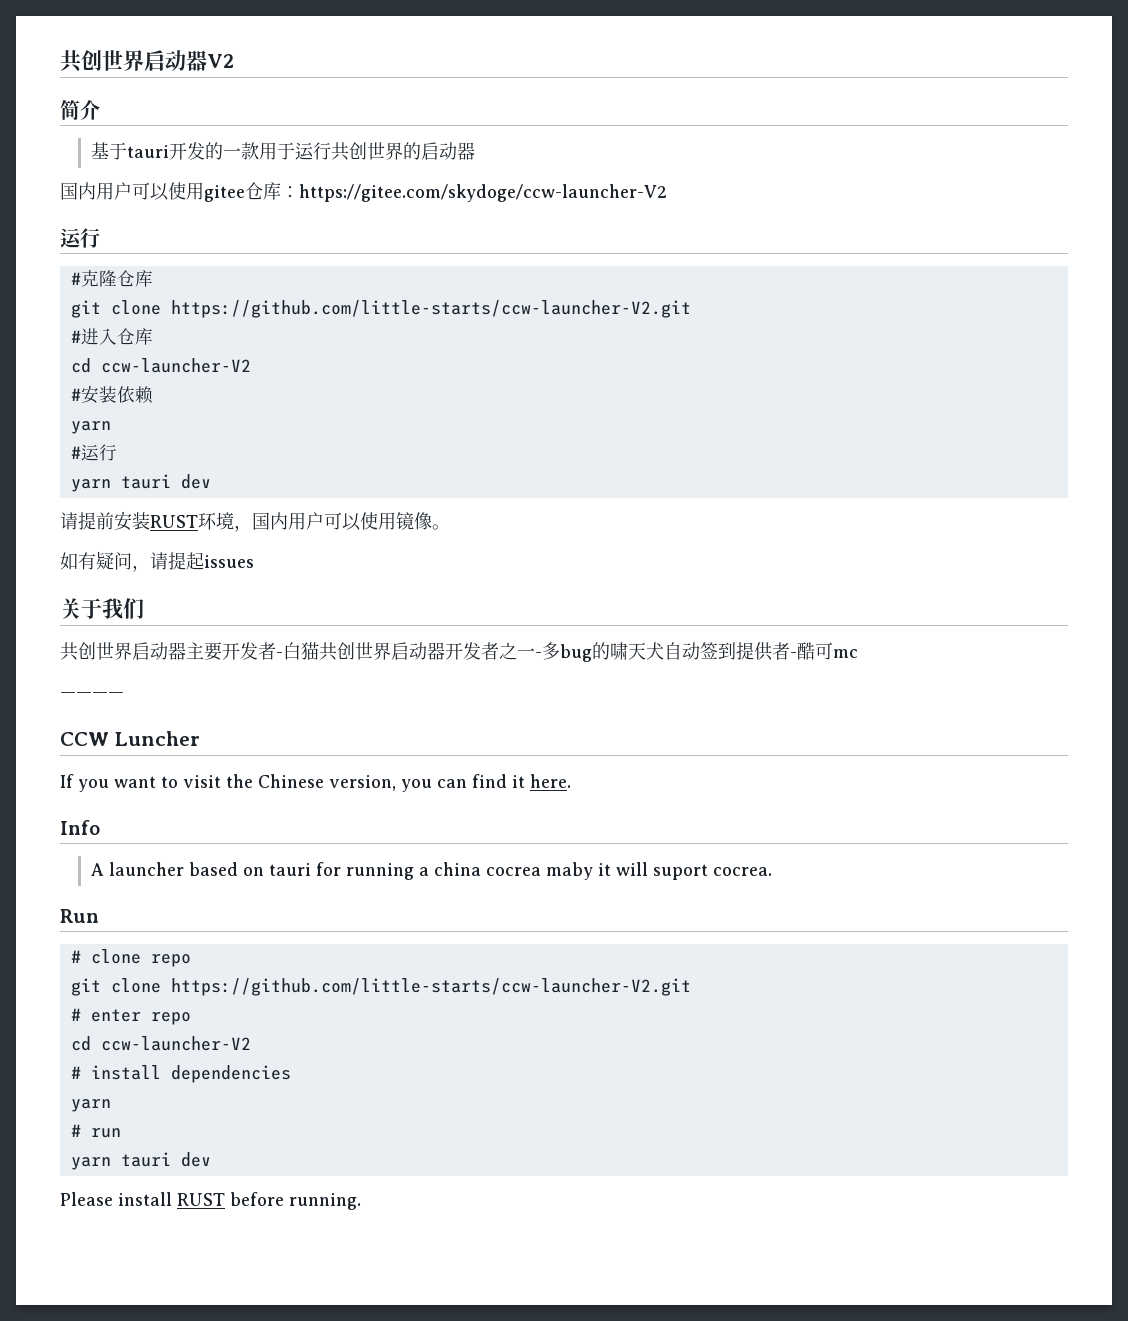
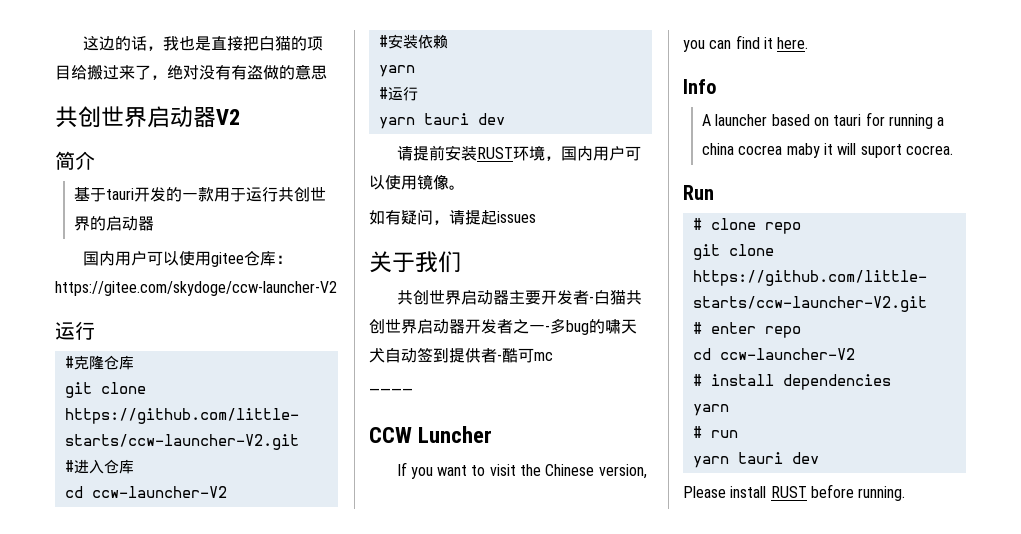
(60, 61) none -> [82,36,323,51] [55,64,327,80] 这边的话，我也是直接把白猫的项目给搬过来了，绝对没有有盗做的意思 //

